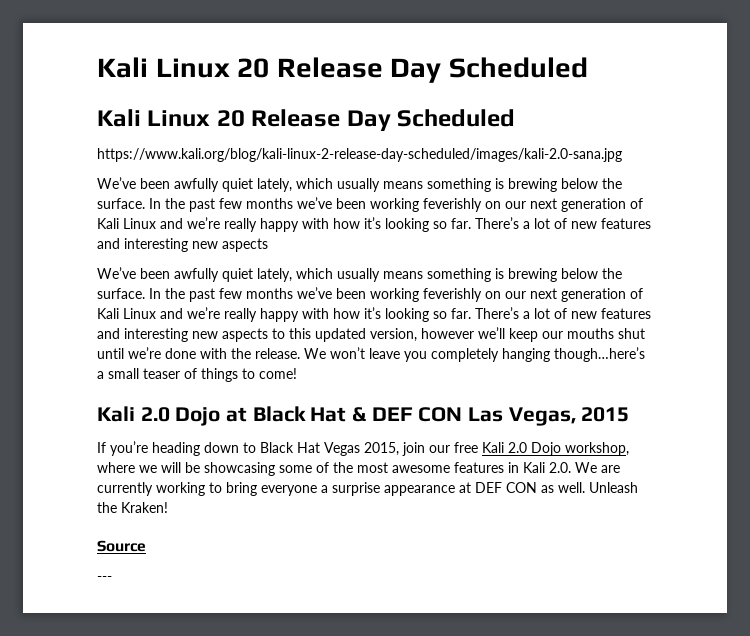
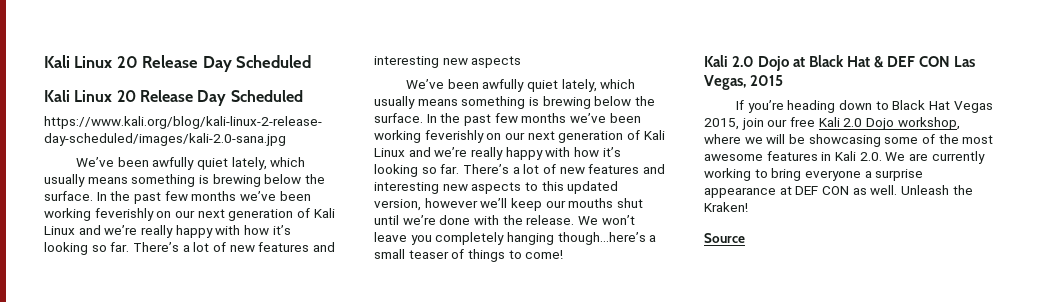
[97,576,112,581] // --- -> (745, 238) none

